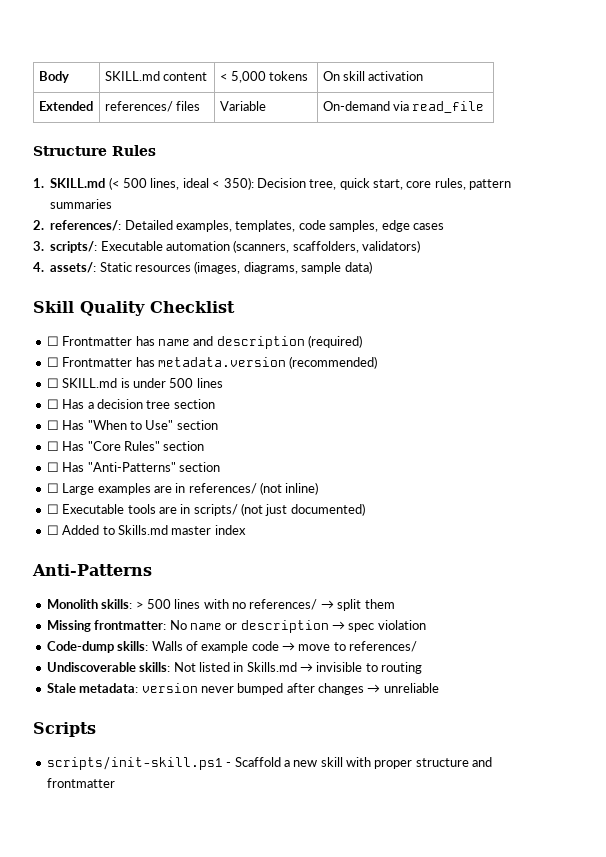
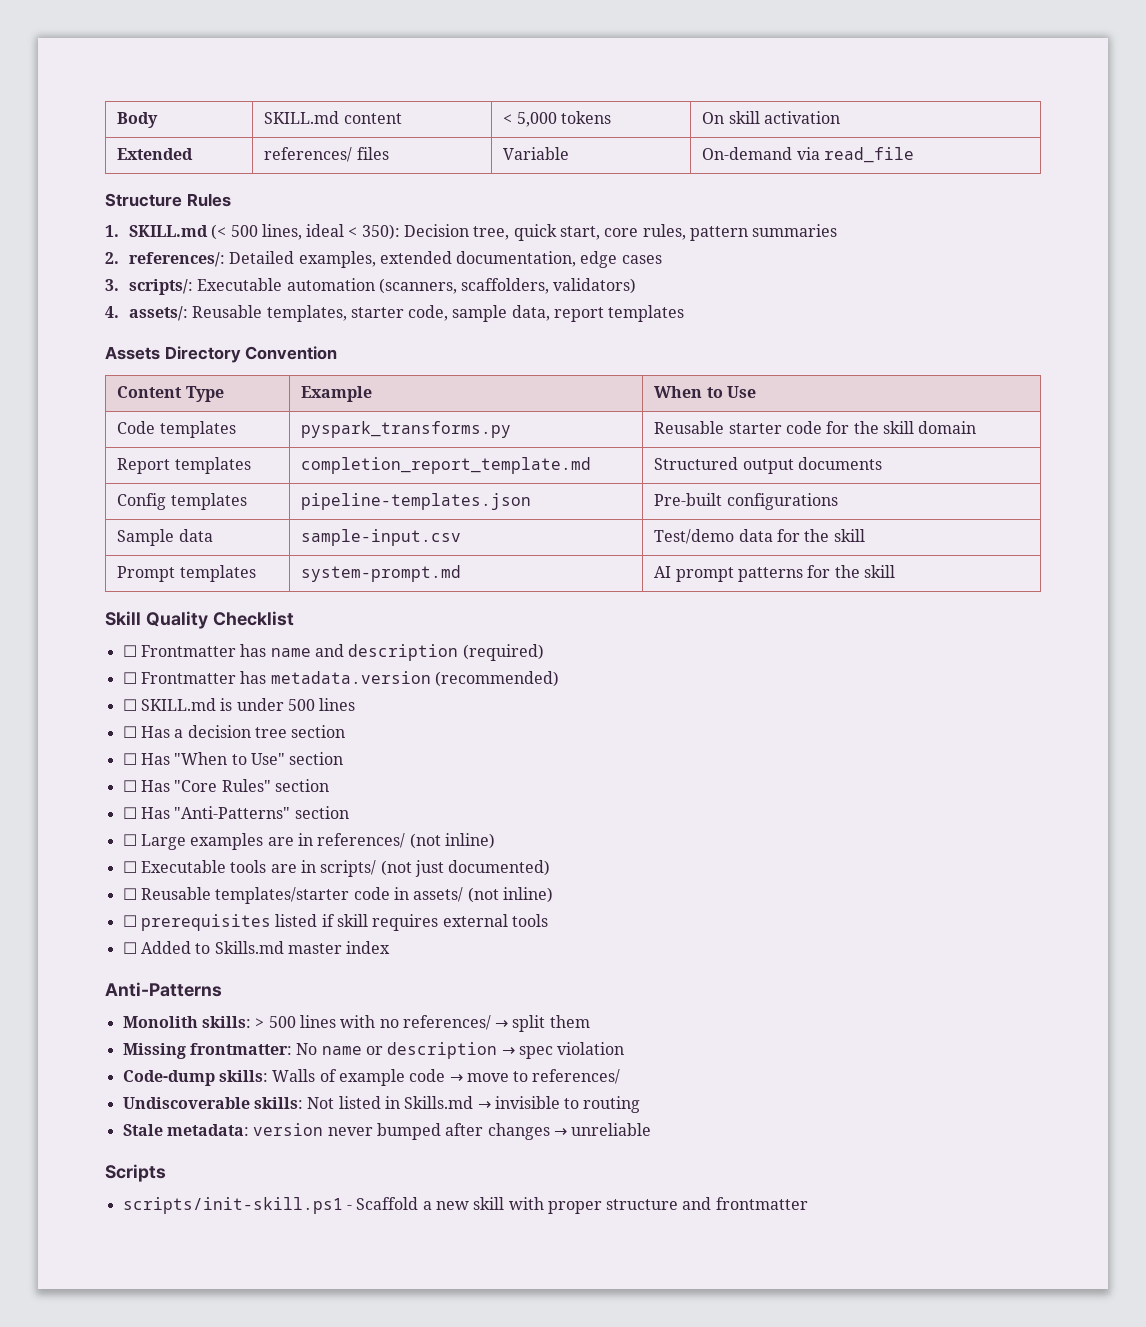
[235,220,379,232] templates, code samples, -> [379,251,577,267] extended documentation,
[99,261,372,274] Static resources (images, diagrams, sample data) -> [192,305,685,322] [105,346,338,363] [117,386,224,402] [301,386,373,402] [654,386,757,398] [117,421,236,438] [301,421,512,438] [654,421,977,434] [117,457,251,474] [301,457,592,474] [654,457,883,474] [117,493,247,510] [301,493,532,510] [654,493,838,510] [117,529,213,546] [301,529,462,546] [654,529,865,544] [117,565,256,582] [301,565,462,582] [654,565,896,582] Reusable templates, starter code, sample data, report templates // Assets Directory Convention // Content Type | Example | When to Use // Code templates | pyspark_transforms.py | Reusable starter code for the skill domain // Report templates | completion_report_template.md | Structured output documents // Config templates | pipeline-templates.json | Pre-built configurations // Sample data | sample-input.csv | Test/demo data for the skill // Prompt templates | system-prompt.md | AI prompt patterns for the skill
(365, 509) none -> [122,887,553,904] [122,914,548,931] // ☐ Reusable templates/starter code in assets/ (not inline) // ☐ prerequisites listed if skill requires external tools

